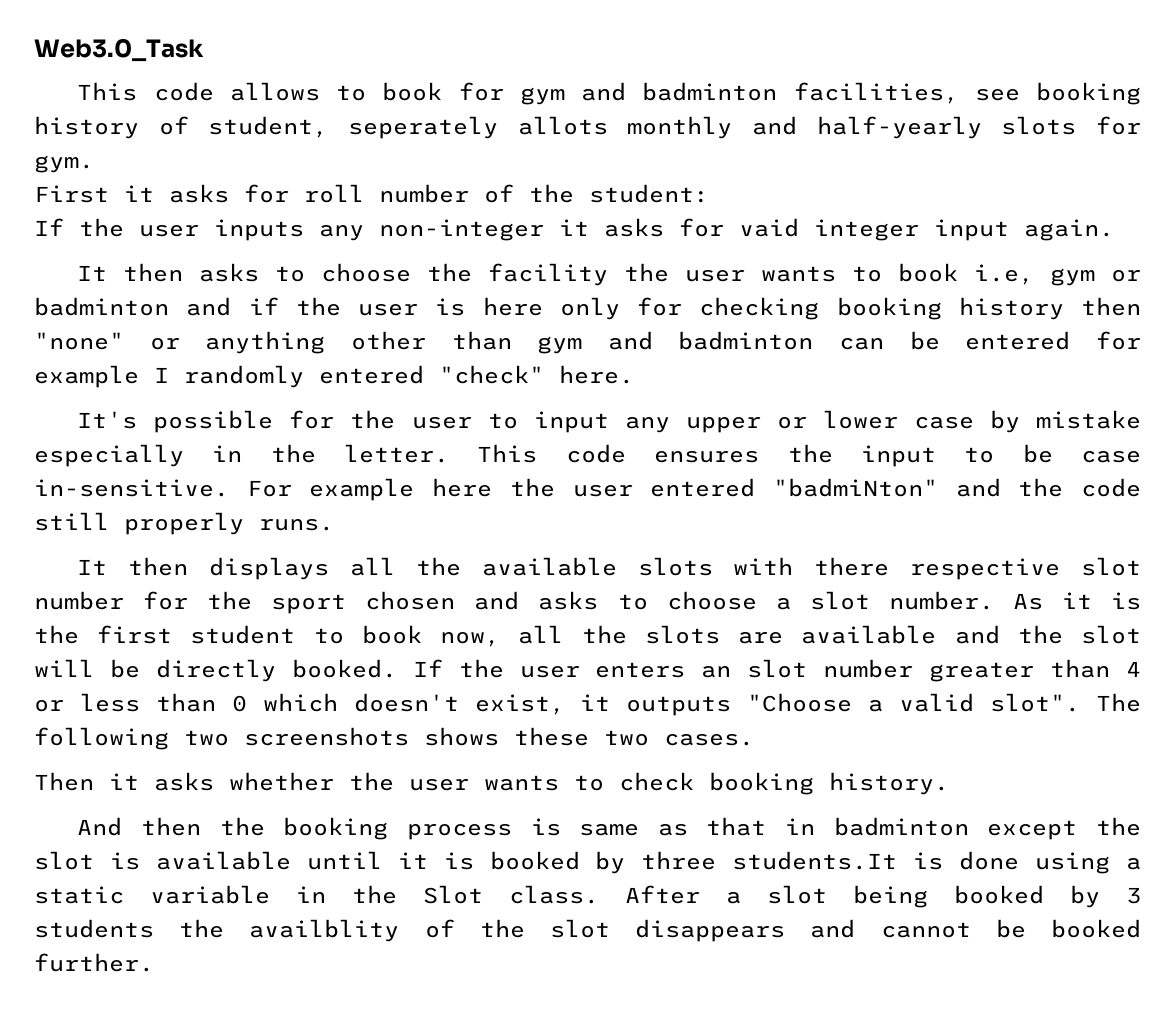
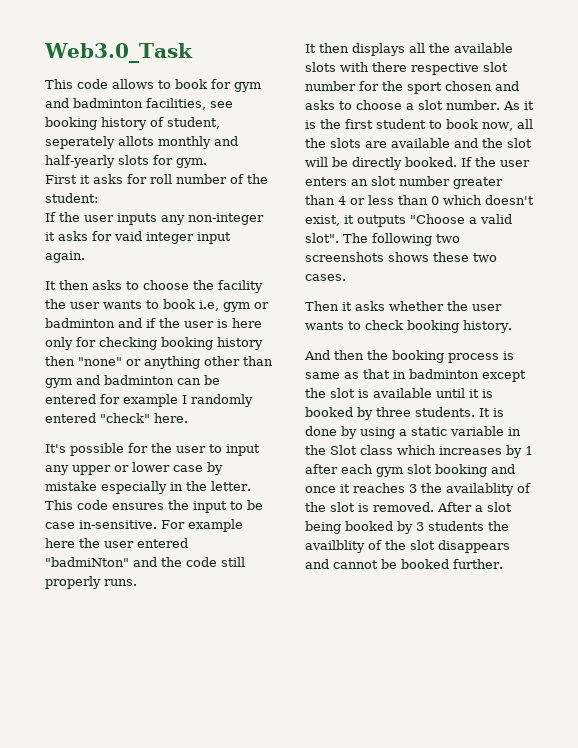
[732,851,898,870] students.It -> [415,407,490,417] students. It
(1020, 860) none -> [341,426,357,439] by
[509,885,599,904] class. -> [360,445,533,458] [305,464,515,477] [305,483,531,496] [305,502,434,512] class which increases by 1 after each gym slot booking and once it reaches 3 the availablity of the slot is removed.

